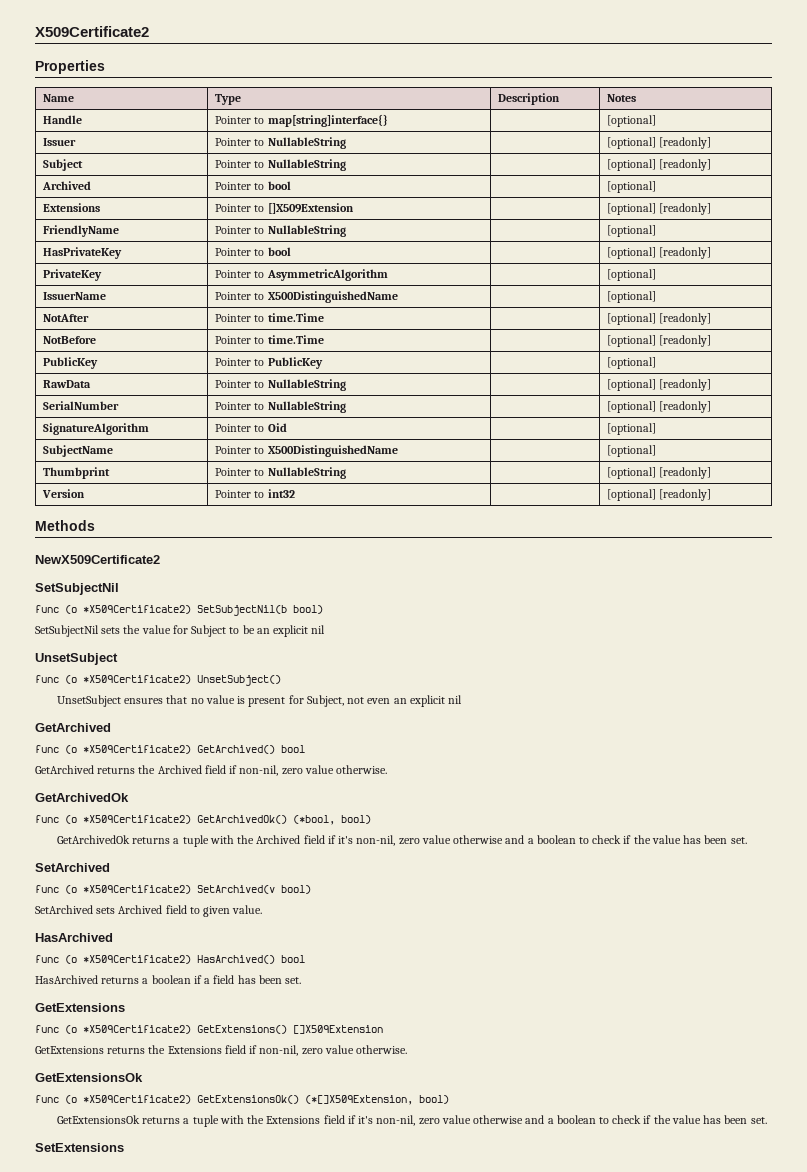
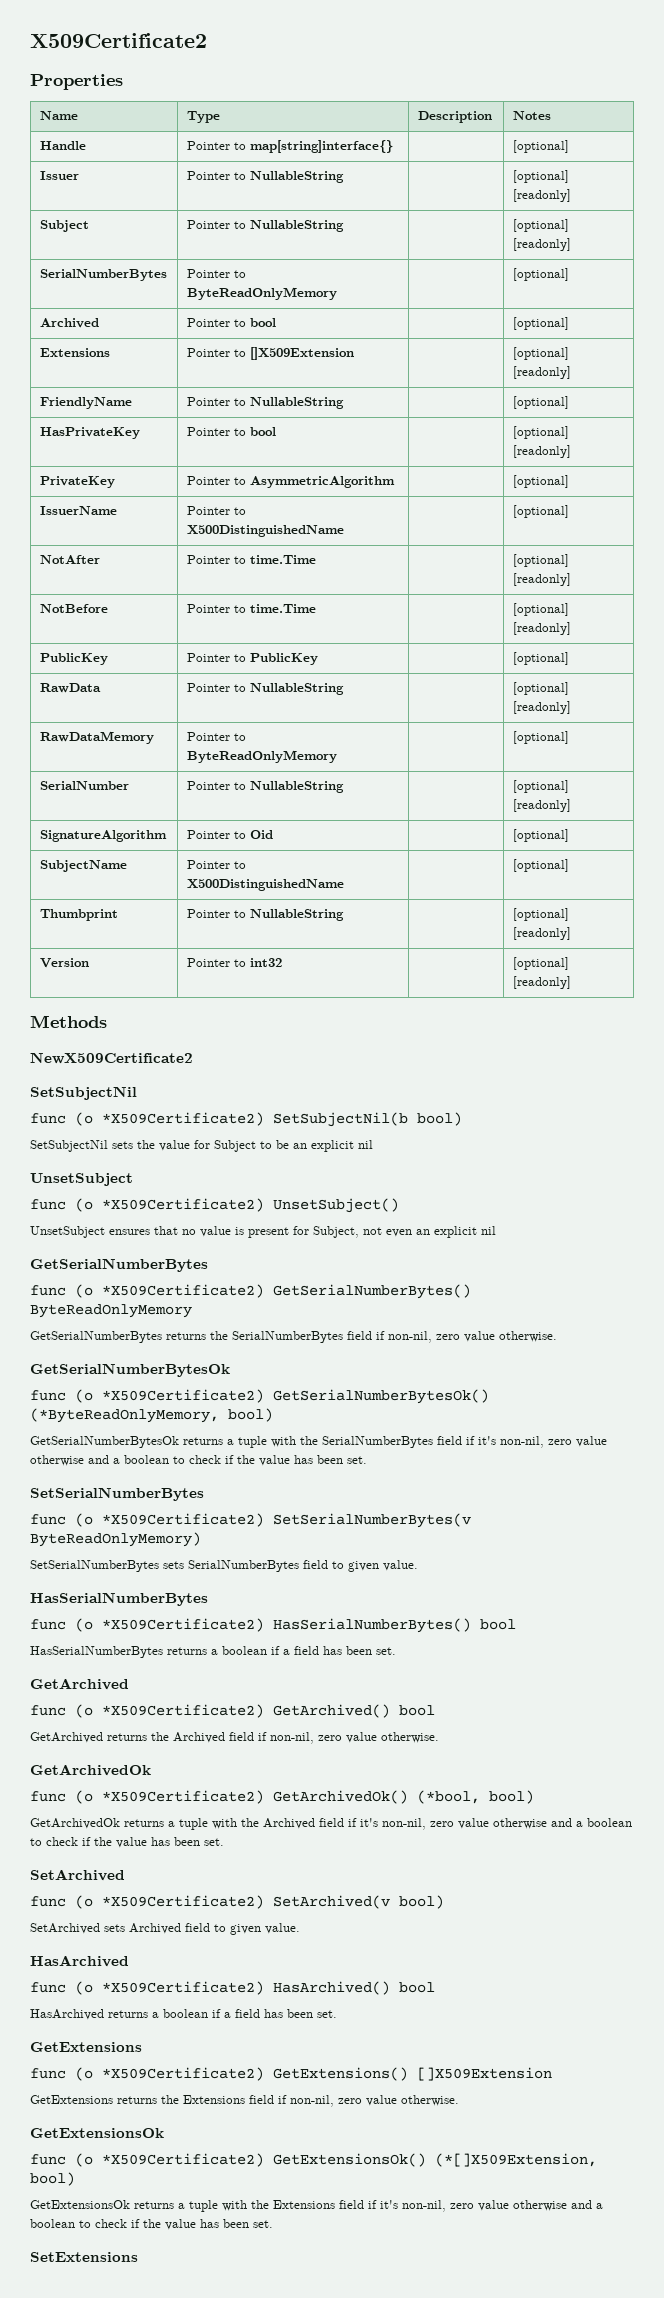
(712, 165) none -> [39,269,167,281] [186,269,246,278] [186,287,337,300] [512,268,569,281] // SerialNumberBytes | Pointer to ByteReadOnlyMemory | | [optional]
(712, 385) none -> [39,731,154,744] [186,732,246,741] [186,750,337,763] [512,731,569,744] // RawDataMemory | Pointer to ByteReadOnlyMemory | | [optional]
(463, 699) none -> [30,1258,208,1272] [30,1284,471,1299] [30,1304,192,1318] [30,1331,557,1343] [30,1363,230,1377] [30,1389,489,1404] [30,1408,273,1423] [30,1436,607,1448] [30,1455,367,1466] [30,1487,204,1501] [30,1513,471,1528] [30,1532,201,1547] [30,1560,418,1572] [30,1592,208,1606] [30,1618,516,1633] [30,1646,396,1658] // GetSerialNumberBytes // func (o *X509Certificate2) GetSerialNumberBytes() ByteReadOnlyMemory // GetSerialNumberBytes returns the SerialNumberBytes field if non-nil, zero value otherwise. // GetSerialNumberBytesOk // func (o *X509Certificate2) GetSerialNumberBytesOk() (*ByteReadOnlyMemory, bool) // GetSerialNumberBytesOk returns a tuple with the SerialNumberBytes field if it's non-nil, zero value otherwise and a boolean to check if the value has been set. // SetSerialNumberBytes // func (o *X509Certificate2) SetSerialNumberBytes(v ByteReadOnlyMemory) // SetSerialNumberBytes sets SerialNumberBytes field to given value. // HasSerialNumberBytes // func (o *X509Certificate2) HasSerialNumberBytes() bool // HasSerialNumberBytes returns a boolean if a field has been set.

